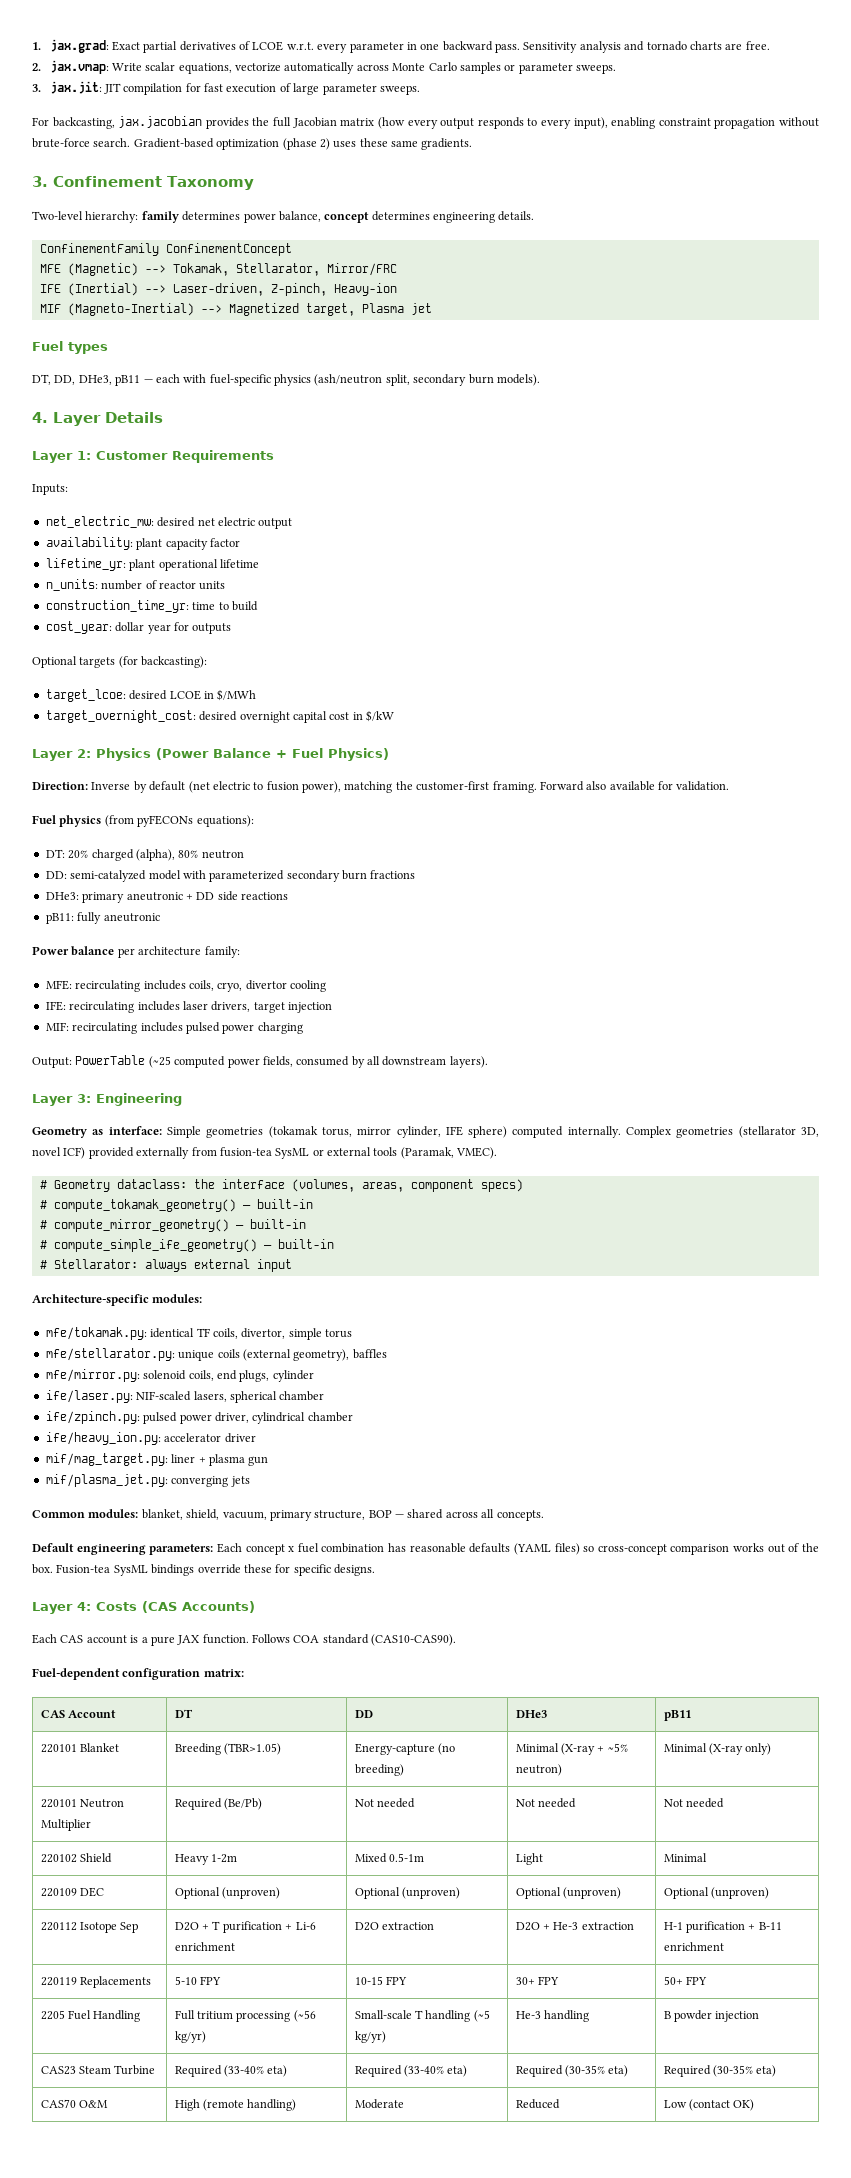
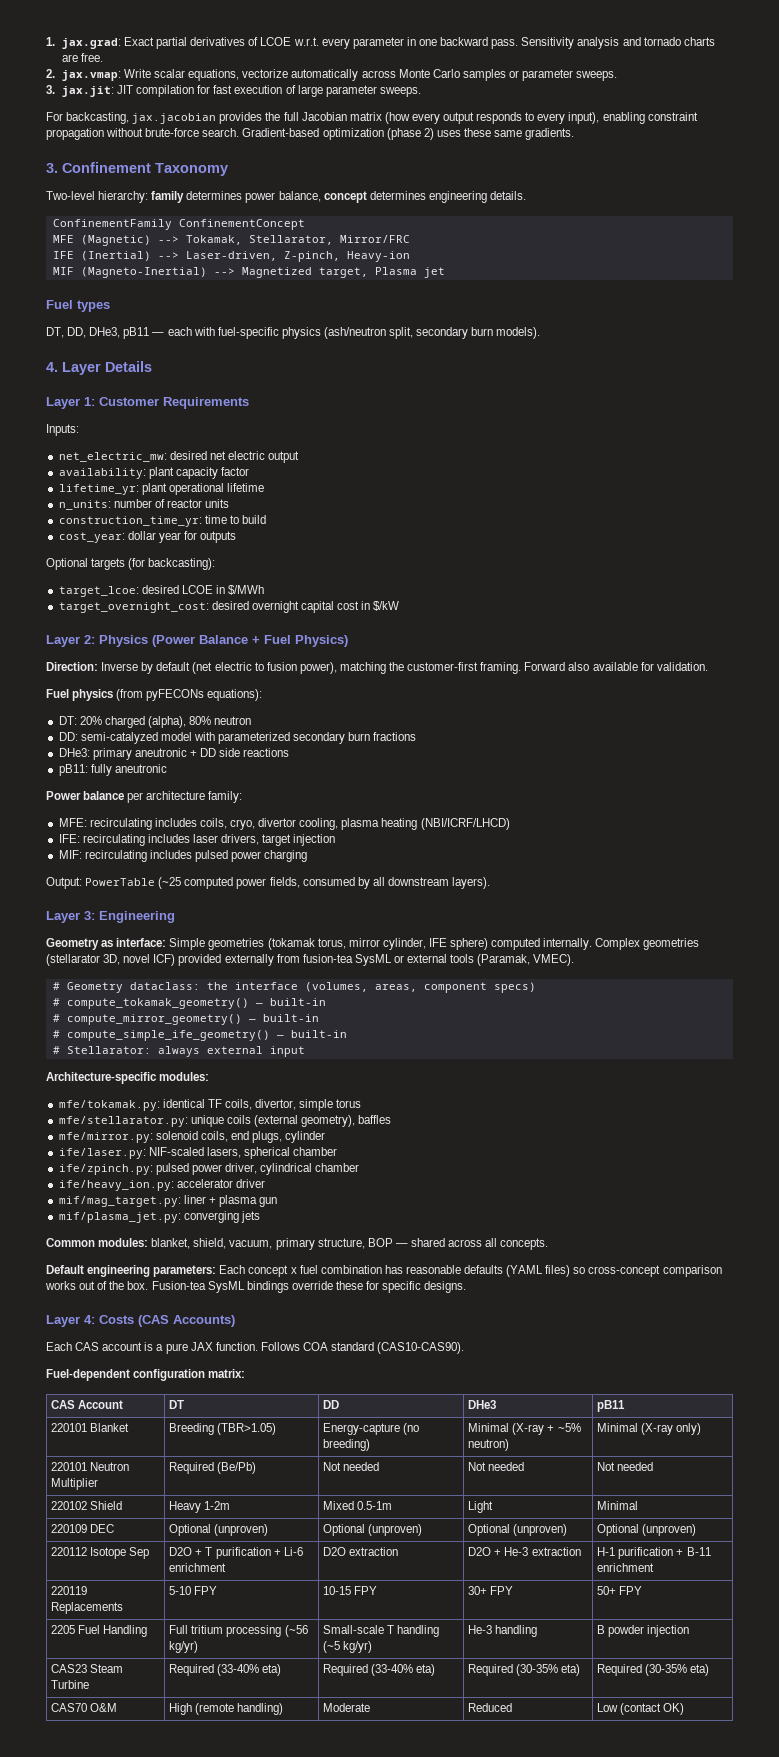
[290,980,326,992] cooling -> [299,818,510,830] cooling, plasma heating (NBI/ICRF/LHCD)

